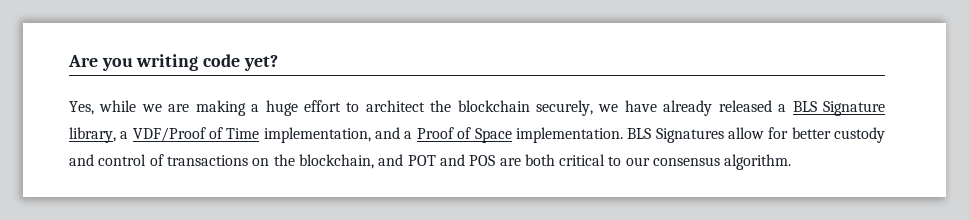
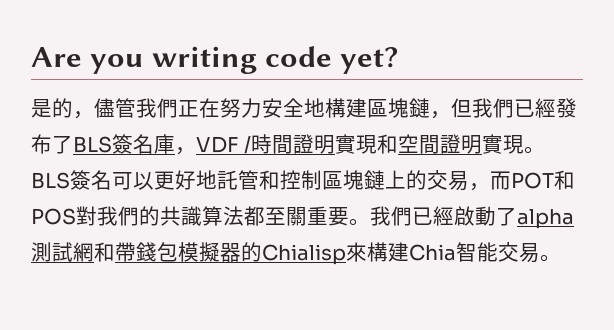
[69,100,886,116] [69,127,886,143] [69,154,792,170] Yes, while we are making a huge effort to architect the blockchain securely, we have already released a BLS Signature library, a VDF/Proof of Time implementation, and a Proof of Space implementation. BLS Signatures allow for better custody and control of transactions on the blockchain, and POT and POS are both critical to our consensus algorithm. -> [31,98,577,119] [31,134,545,155] [31,170,575,191] [31,206,574,229] [31,242,561,265] 是的，儘管我們正在努力安全地構建區塊鏈，但我們已經發布了BLS簽名庫，VDF /時間證明實現和空間證明實現。BLS簽名可以更好地託管和控制區塊鏈上的交易，而POT和POS對我們的共識算法都至關重要。我們已經啟動了alpha測試網和帶錢包模擬器的Chialisp來構建Chia智能交易。

